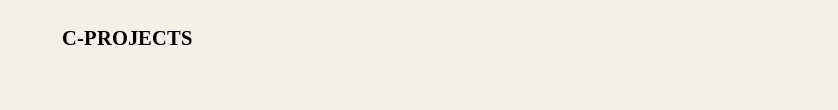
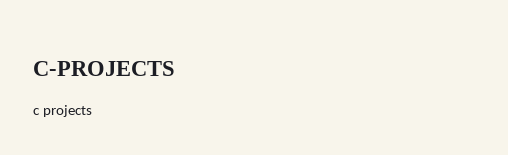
(192, 38) none -> [33,105,92,117] // c projects

